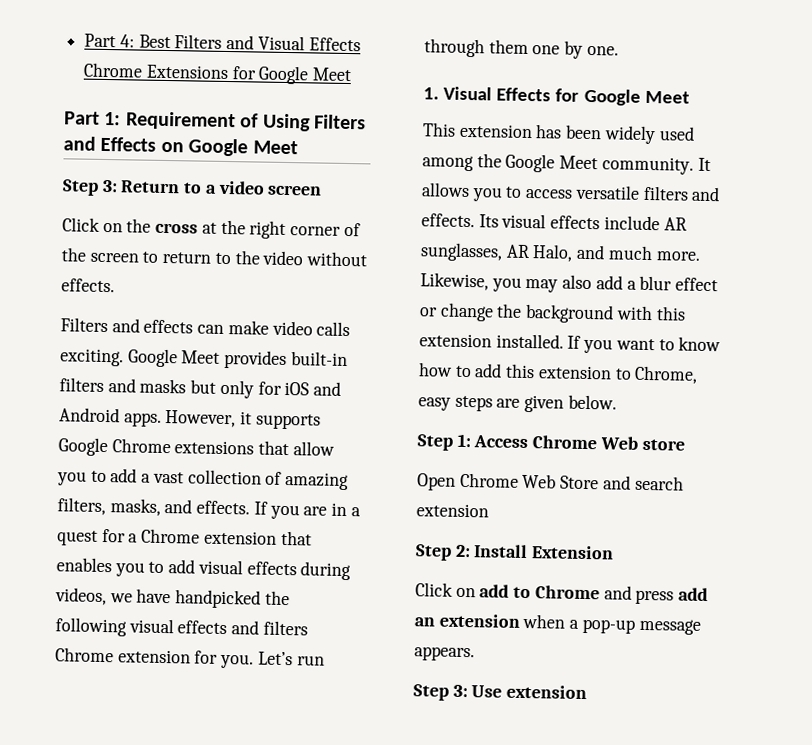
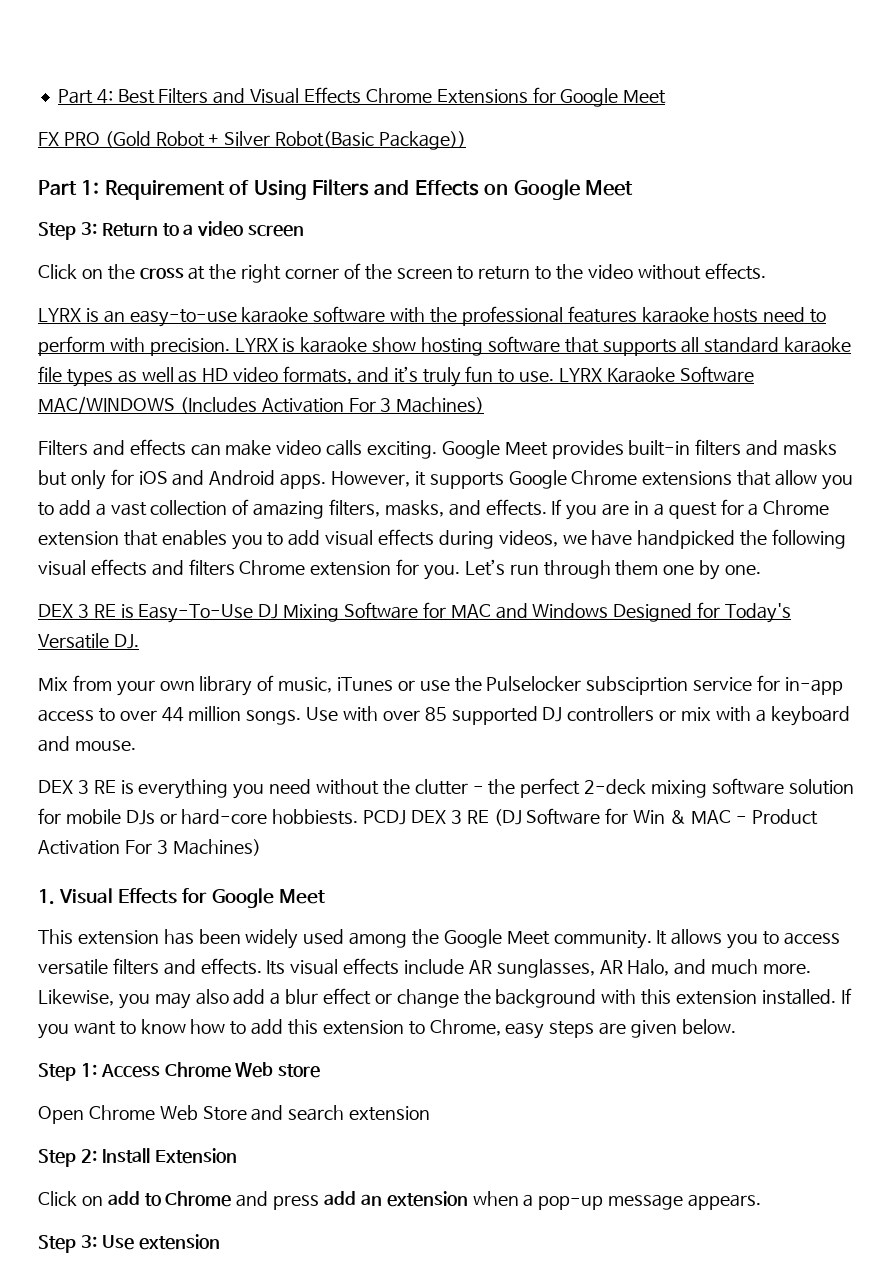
(353, 74) none -> [38,131,467,150] // FX PRO (Gold Robot + Silver Robot(Basic Package))
(115, 285) none -> [38,306,827,327] [38,336,852,356] [38,366,754,387] [38,396,485,414] // LYRX is an easy-to-use karaoke software with the professional features karaoke hosts need to perform with precision. LYRX is karaoke show hosting software that supports all standard karaoke file types as well as HD video formats, and it’s truly fun to use. LYRX Karaoke Software MAC/WINDOWS (Includes Activation For 3 Machines)
(619, 50) none -> [38,602,791,623] [38,633,139,649] [38,675,843,696] [38,706,850,726] [38,736,136,752] [38,778,854,799] [38,808,818,826] [38,839,261,856] // DEX 3 RE is Easy-To-Use DJ Mixing Software for MAC and Windows Designed for Today's Versatile DJ. // Mix from your own library of music, iTunes or use the Pulselocker subsciprtion service for in-app access to over 44 million songs. Use with over 85 supported DJ controllers or mix with a keyboard and mouse. // DEX 3 RE is everything you need without the clutter - the perfect 2-deck mixing software solution for mobile DJs or hard-core hobbiests. PCDJ DEX 3 RE (DJ Software for Win & MAC - Product Activation For 3 Machines)

